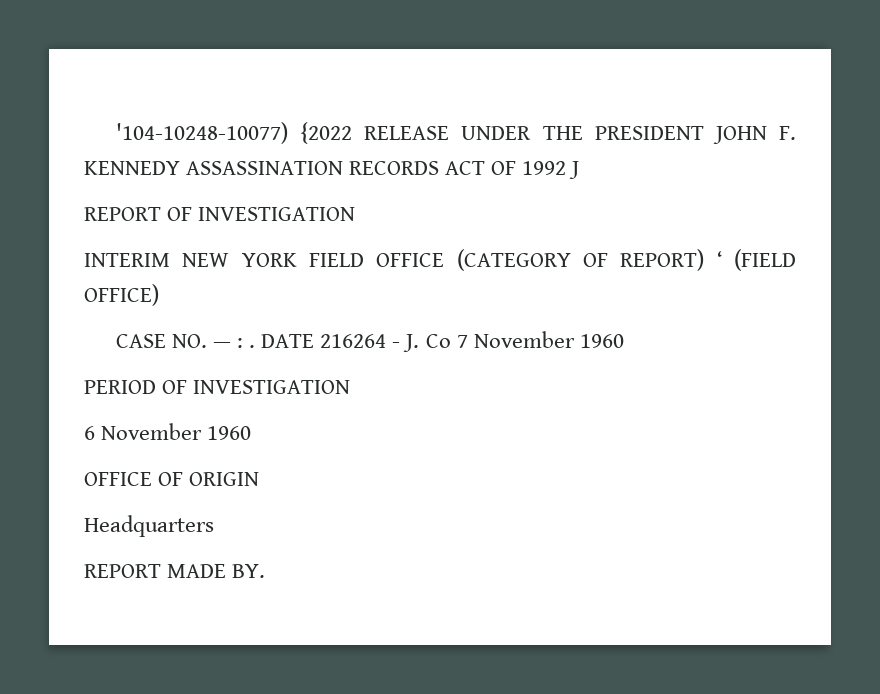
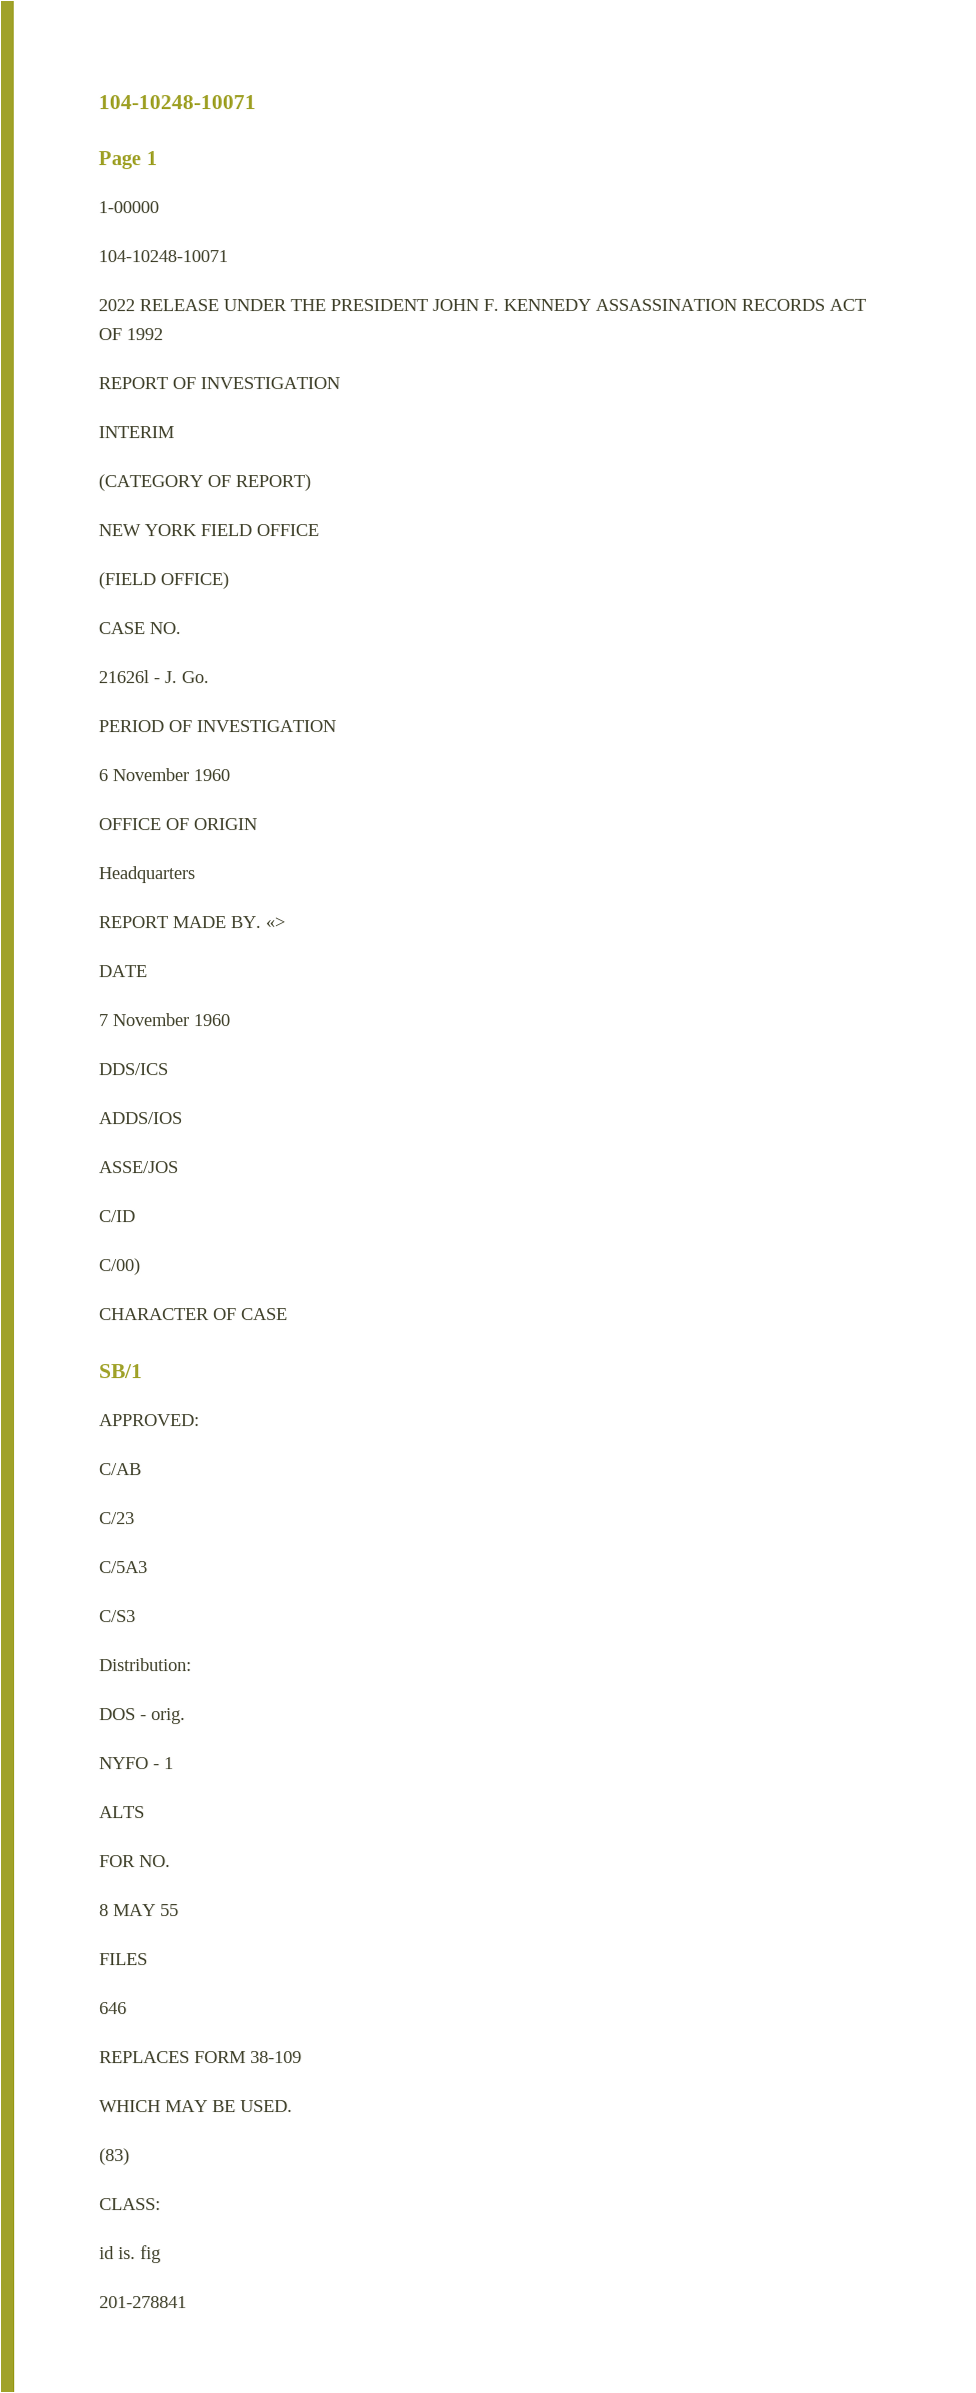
[115,122,353,144] '104-10248-10077) {2022 -> [98,95,256,110] [98,151,157,170] [98,201,159,214] [98,250,228,263] [98,299,135,312] 104-10248-10071 // Page 1 // 1-00000 // 104-10248-10071 // 2022
[569,161,580,179] J -> (163, 334) none
(170, 260) none -> [98,474,311,492] // (CATEGORY OF REPORT) //
[456,249,722,271] (CATEGORY OF REPORT) ‘ -> (319, 530) //
[213,331,624,352] — : . DATE 216264 - J. Co 7 November 1960 -> [98,670,209,684] // 21626l - J. Go.
(266, 571) none -> [265,917,285,929] [98,965,147,978] [98,1013,230,1027] [98,1063,168,1076] [98,1112,182,1125] [98,1161,178,1174] [99,1210,136,1223] [99,1258,141,1276] [99,1308,288,1321] [99,1364,143,1379] [99,1414,200,1427] [99,1463,142,1476] [99,1512,135,1525] [99,1561,148,1574] [99,1610,136,1623] [99,1658,192,1672] [99,1708,186,1725] [99,1757,174,1770] [99,1806,145,1819] [99,1855,171,1868] [99,1904,179,1917] [99,1953,148,1966] [99,2002,127,2015] [99,2051,302,2064] [99,2100,293,2113] [99,2148,130,2166] [99,2198,161,2211] [99,2245,161,2264] [99,2296,187,2309] «> // DATE // 7 November 1960 // DDS/ICS // ADDS/IOS // ASSE/JOS // C/ID // C/00) // CHARACTER OF CASE // SB/1 // APPROVED: // C/AB // C/23 // C/5A3 // C/S3 // Distribution: // DOS - orig. // NYFO - 1 // ALTS // FOR NO. // 8 MAY 55 // FILES // 646 // REPLACES FORM 38-109 // WHICH MAY BE USED. // (83) // CLASS: // id is. fig // 201-278841

